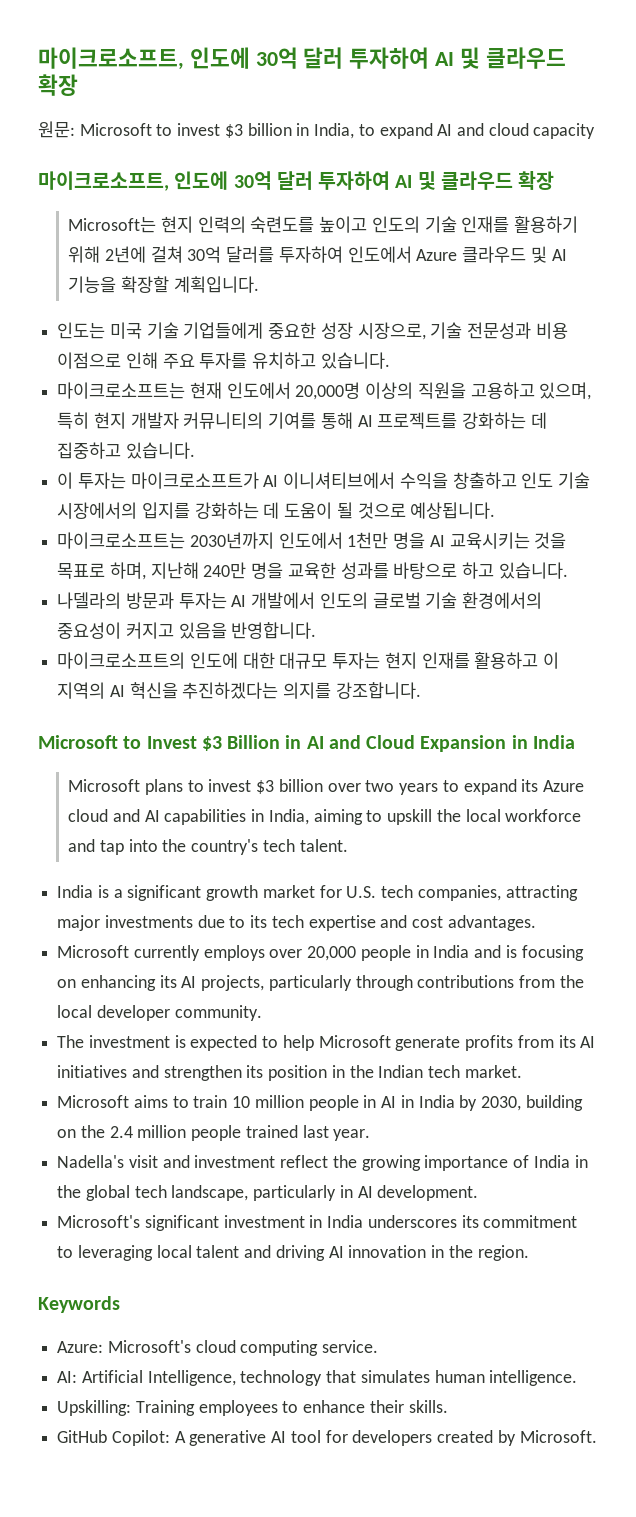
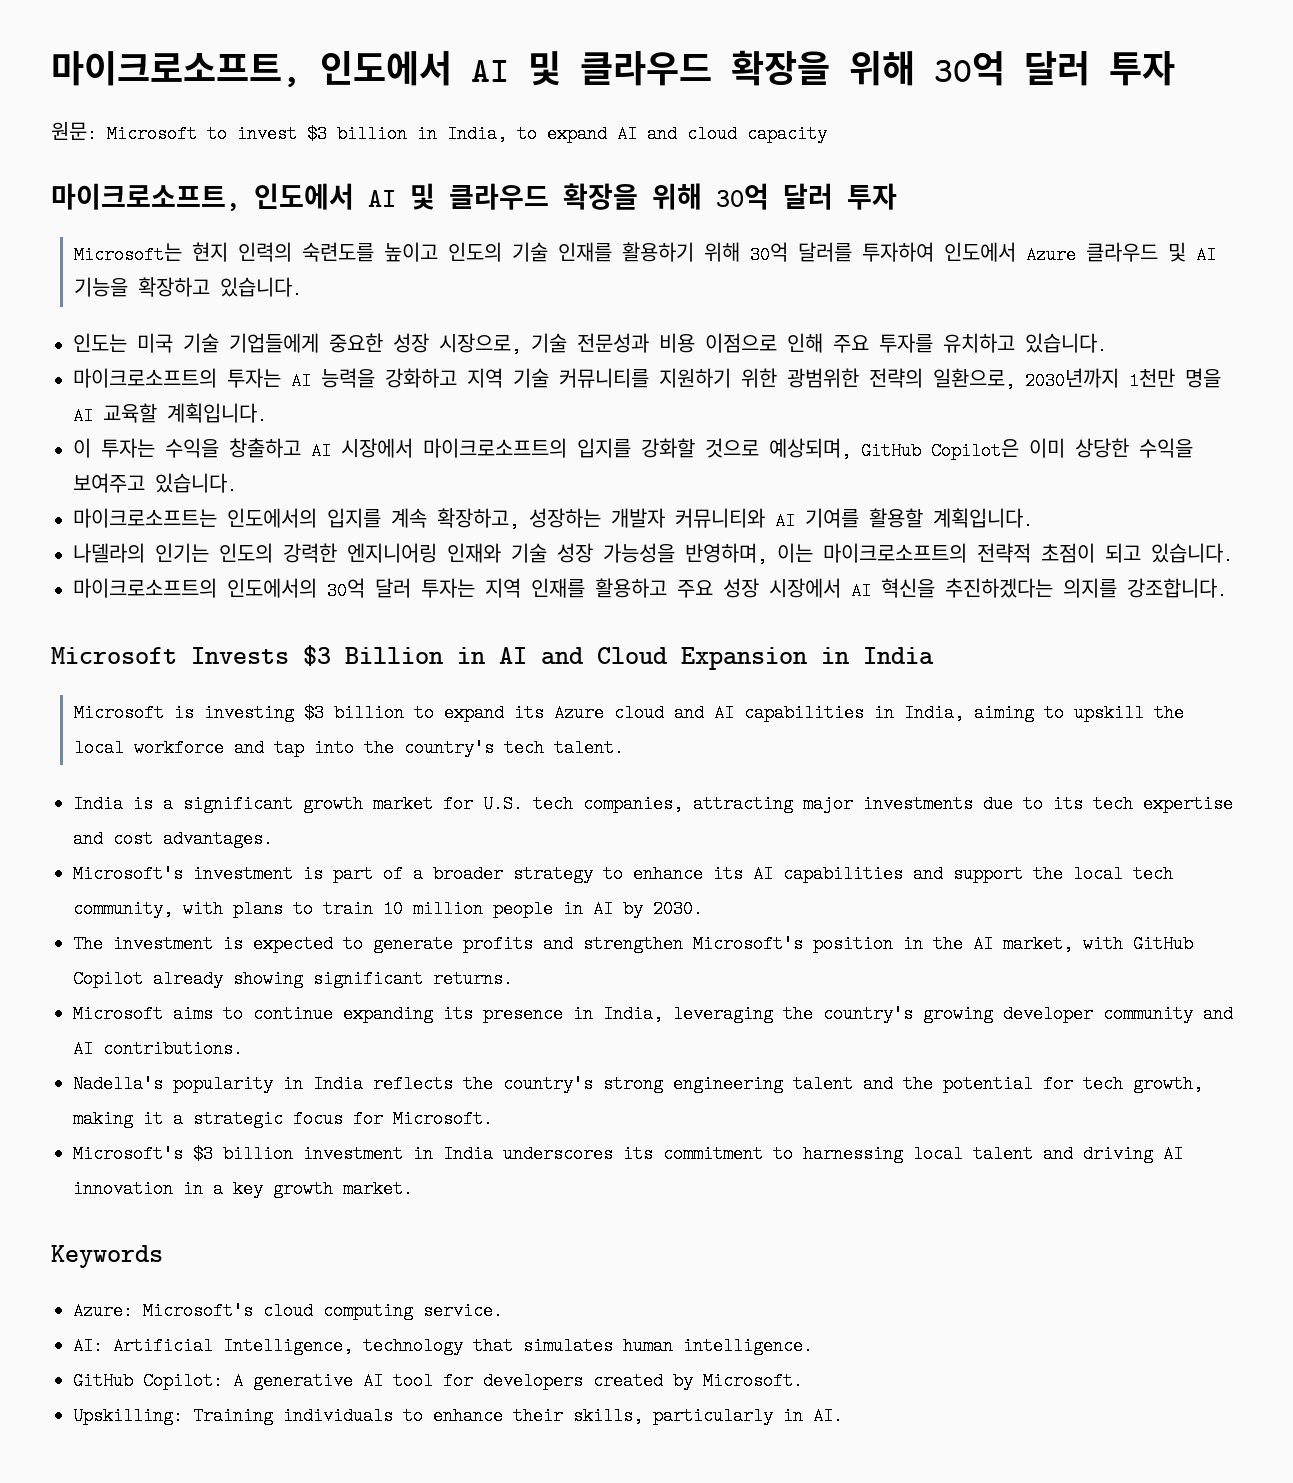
[38,47,566,70] [38,74,78,96] 마이크로소프트, 인도에 30억 달러 투자하여 AI 및 클라우드 확장 -> [51,50,1175,87] 마이크로소프트, 인도에서 AI 및 클라우드 확장을 위해 30억 달러 투자
[174,171,555,190] 인도에 30억 달러 투자하여 AI 및 클라우드 확장 -> [254,183,897,210] 인도에서 AI 및 클라우드 확장을 위해 30억 달러 투자
[104,246,183,263] 2년에 걸쳐 -> (741, 252) none
[120,276,259,293] 확장할 계획입니다. -> [138,277,303,299] 확장하고 있습니다.
[57,382,592,400] [57,412,547,429] [57,442,195,459] [57,472,591,489] [57,502,496,519] [57,532,567,549] [57,562,568,580] [57,592,543,609] [57,622,317,639] [57,652,560,669] [57,682,106,699] 마이크로소프트는 현재 인도에서 20,000명 이상의 직원을 고용하고 있으며, 특히 현지 개발자 커뮤니티의 기여를 통해 AI 프로젝트를 강화하는 데 집중하고 있습니다. // 이 투자는 마이크로소프트가 AI 이니셔티브에서 수익을 창출하고 인도 기술 시장에서의 입지를 강화하는 데 도움이 될 것으로 예상됩니다. // 마이크로소프트는 2030년까지 인도에서 1천만 명을 AI 교육시키는 것을 목표로 하며, 지난해 240만 명을 교육한 성과를 바탕으로 하고 있습니다. // 나델라의 방문과 투자는 AI 개발에서 인도의 글로벌 기술 환경에서의 중요성이 커지고 있음을 반영합니다. // 마이크로소프트의 인도에 대한 대규모 투자는 현지 인재를 활용하고 이 지역의 -> [73,368,1221,390] [73,403,267,425] [73,438,1193,460] [73,473,237,495] [73,508,1033,530] [73,543,1233,565] [73,578,841,600] 마이크로소프트의 투자는 AI 능력을 강화하고 지역 기술 커뮤니티를 지원하기 위한 광범위한 전략의 일환으로, 2030년까지 1천만 명을 AI 교육할 계획입니다. // 이 투자는 수익을 창출하고 AI 시장에서 마이크로소프트의 입지를 강화할 것으로 예상되며, GitHub Copilot은 이미 상당한 수익을 보여주고 있습니다. // 마이크로소프트는 인도에서의 입지를 계속 확장하고, 성장하는 개발자 커뮤니티와 AI 기여를 활용할 계획입니다. // 나델라의 인기는 인도의 강력한 엔지니어링 인재와 기술 성장 가능성을 반영하며, 이는 마이크로소프트의 전략적 초점이 되고 있습니다. // 마이크로소프트의 인도에서의 30억 달러 투자는 지역 인재를 활용하고 주요 성장 시장에서
[123,736,197,749] to Invest -> [191,647,289,664] Invests
[144,779,439,795] plans to invest $3 billion over two years -> [174,704,405,722] is investing $3 billion
[57,945,584,961] [57,975,584,991] [57,1005,262,1021] [57,1035,596,1051] [57,1065,522,1081] [57,1095,168,1108] Microsoft currently employs over 20,000 people in India and is focusing on enhancing its AI projects, particularly through contributions from the local developer community. // The investment is expected to help Microsoft generate profits from its AI initiatives and strengthen its position in the Indian tech market. // Microsoft aims -> [73,865,1173,883] [73,900,283,918] Microsoft's investment is part of a broader strategy to enhance its AI capabilities and support the local tech community, with plans
[400,1095,583,1111] [57,1125,371,1141] [57,1155,588,1171] [57,1185,479,1201] [57,1215,219,1231] in India by 2030, building on the 2.4 million people trained last year. // Nadella's visit and investment reflect the growing importance of India in the global tech landscape, particularly in AI development. // Microsoft's significant -> [623,900,703,918] [73,935,1193,953] [73,970,513,988] [73,1005,1233,1023] [73,1040,243,1058] [73,1075,1203,1093] [73,1110,493,1128] [73,1145,293,1163] by 2030. // The investment is expected to generate profits and strengthen Microsoft's position in the AI market, with GitHub Copilot already showing significant returns. // Microsoft aims to continue expanding its presence in India, leveraging the country's growing developer community and AI contributions. // Nadella's popularity in India reflects the country's strong engineering talent and the potential for tech growth, making it a strategic focus for Microsoft. // Microsoft's $3 billion
[77,1245,153,1261] leveraging -> [803,1145,903,1163] harnessing
[448,1245,529,1261] the region. -> [213,1180,413,1198] a key growth market.
[57,1400,448,1416] // Upskilling: Training employees to enhance their skills. -> (813, 1346) none
(597, 1436) none -> [73,1407,843,1425] // Upskilling: Training individuals to enhance their skills, particularly in AI.

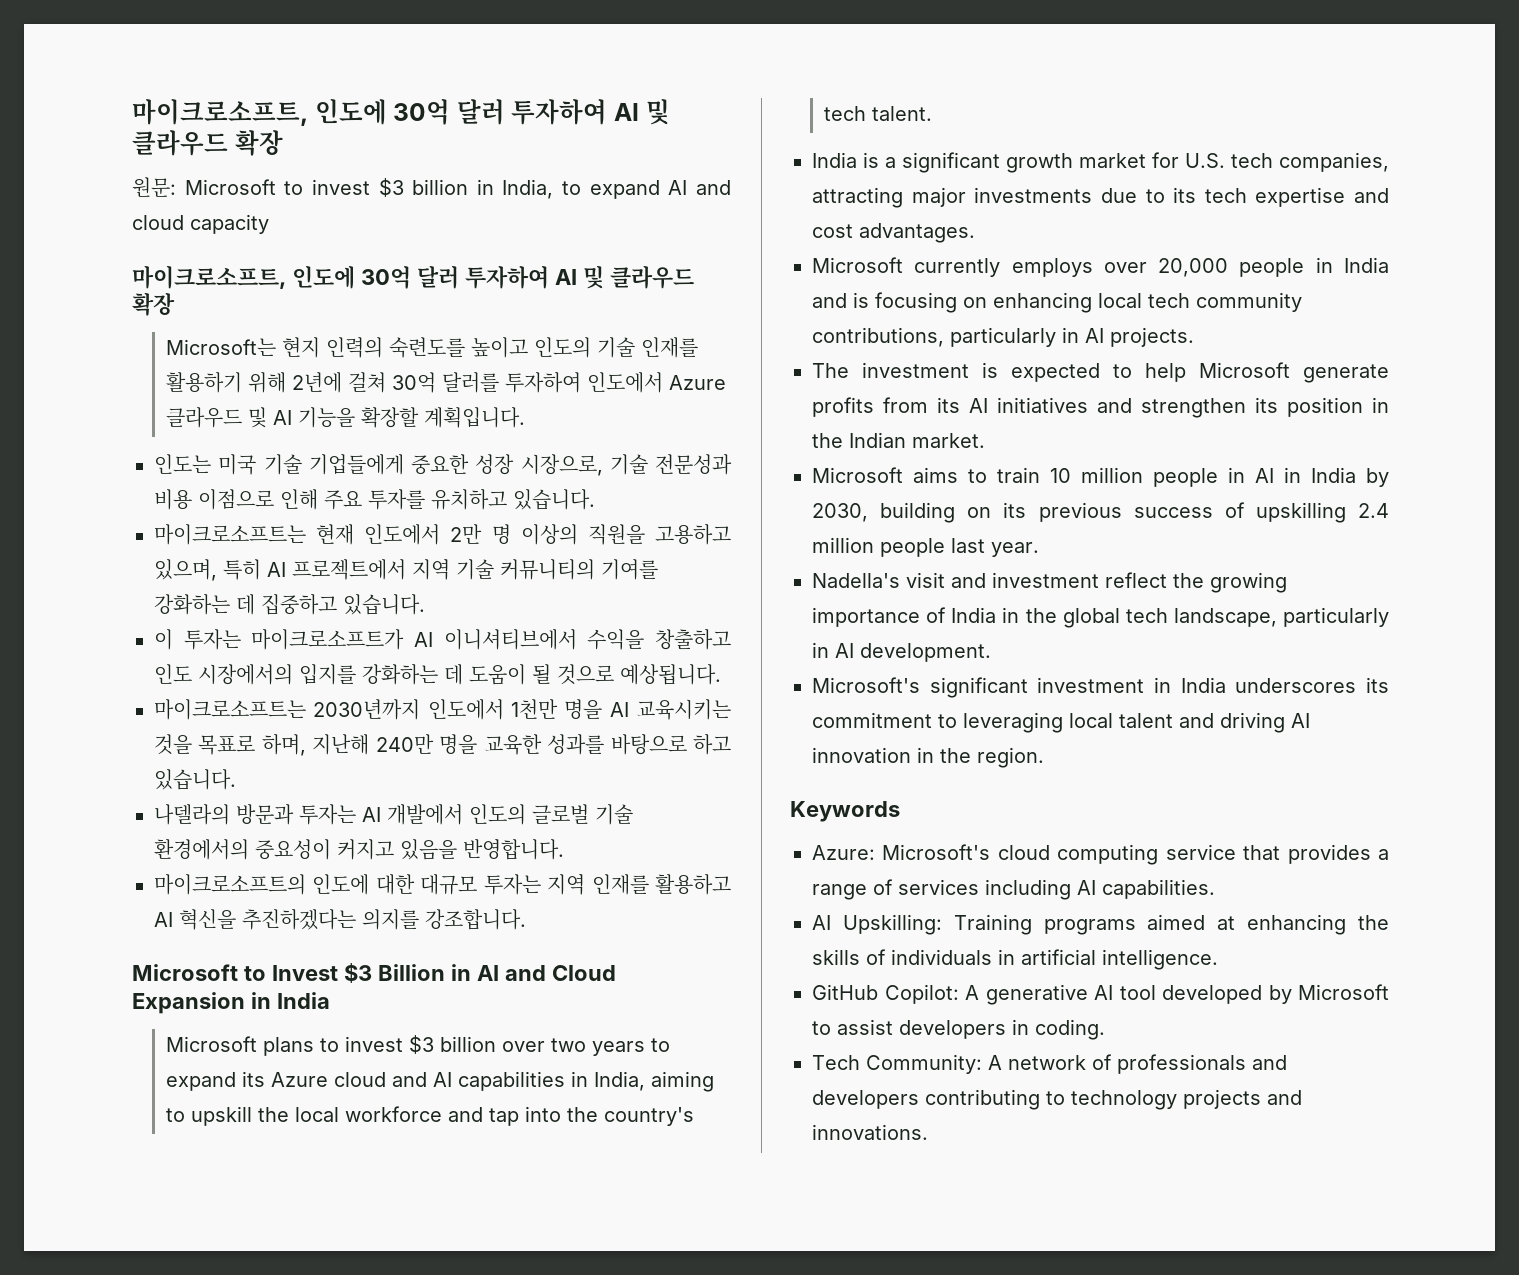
[51,50,1175,87] 마이크로소프트, 인도에서 AI 및 클라우드 확장을 위해 30억 달러 투자 -> [132,99,670,126] [132,130,283,156] 마이크로소프트, 인도에 30억 달러 투자하여 AI 및 클라우드 확장
[254,183,897,210] 인도에서 AI 및 클라우드 확장을 위해 30억 달러 투자 -> [291,265,694,289] [132,293,175,316] 인도에 30억 달러 투자하여 AI 및 클라우드 확장
(741, 252) none -> [291,372,386,393] 2년에 걸쳐
[138,277,303,299] 확장하고 있습니다. -> [360,407,525,428] 확장할 계획입니다.
[73,368,1221,390] [73,403,267,425] [73,438,1193,460] [73,473,237,495] [73,508,1033,530] [73,543,1233,565] [73,578,411,600] 마이크로소프트의 투자는 AI 능력을 강화하고 지역 기술 커뮤니티를 지원하기 위한 광범위한 전략의 일환으로, 2030년까지 1천만 명을 AI 교육할 계획입니다. // 이 투자는 수익을 창출하고 AI 시장에서 마이크로소프트의 입지를 강화할 것으로 예상되며, GitHub Copilot은 이미 상당한 수익을 보여주고 있습니다. // 마이크로소프트는 인도에서의 입지를 계속 확장하고, 성장하는 개발자 커뮤니티와 AI 기여를 활용할 계획입니다. // 나델라의 인기는 인도의 강력한 엔지니어링 인재와 기술 성장 가능성을 반영하며, 이는 마이크로소프트의 전략적 초점이 되고 있습니다. // 마이크로소프트의 인도에서의 30억 달러 -> [154,524,731,545] [154,559,658,581] [154,594,425,615] [154,629,732,650] [154,664,721,685] [154,699,731,720] [154,734,732,756] [154,769,236,790] [154,804,633,825] [154,839,564,860] [154,874,478,895] 마이크로소프트는 현재 인도에서 2만 명 이상의 직원을 고용하고 있으며, 특히 AI 프로젝트에서 지역 기술 커뮤니티의 기여를 강화하는 데 집중하고 있습니다. // 이 투자는 마이크로소프트가 AI 이니셔티브에서 수익을 창출하고 인도 시장에서의 입지를 강화하는 데 도움이 될 것으로 예상됩니다. // 마이크로소프트는 2030년까지 인도에서 1천만 명을 AI 교육시키는 것을 목표로 하며, 지난해 240만 명을 교육한 성과를 바탕으로 하고 있습니다. // 나델라의 방문과 투자는 AI 개발에서 인도의 글로벌 기술 환경에서의 중요성이 커지고 있음을 반영합니다. // 마이크로소프트의 인도에 대한 대규모
[677,578,841,598] 주요 성장 시장에서 -> (732, 884) none
[191,647,289,664] Invests -> [243,965,338,981] to Invest
[174,704,405,722] is investing $3 billion -> [262,1035,645,1056] plans to invest $3 billion over two years
[73,865,1173,883] [73,900,283,918] Microsoft's investment is part of a broader strategy to enhance its AI capabilities and support the local tech community, with plans -> [812,257,1389,277] [812,292,1302,313] [812,327,1194,347] [812,362,1389,383] [812,397,1389,418] [812,432,985,448] [812,467,958,483] Microsoft currently employs over 20,000 people in India and is focusing on enhancing local tech community contributions, particularly in AI projects. // The investment is expected to help Microsoft generate profits from its AI initiatives and strengthen its position in the Indian market. // Microsoft aims
[623,900,703,918] [73,935,1193,953] [73,970,513,988] [73,1005,1233,1023] [73,1040,243,1058] [73,1075,1203,1093] [73,1110,493,1128] [73,1145,293,1163] by 2030. // The investment is expected to generate profits and strengthen Microsoft's position in the AI market, with GitHub Copilot already showing significant returns. // Microsoft aims to continue expanding its presence in India, leveraging the country's growing developer community and AI contributions. // Nadella's popularity in India reflects the country's strong engineering talent and the potential for tech growth, making it a strategic focus for Microsoft. // Microsoft's $3 billion -> [1284,467,1389,487] [812,502,1389,523] [812,537,1039,557] [812,572,1287,593] [812,607,1389,628] [812,642,991,662] [812,677,1028,698] in India by 2030, building on its previous success of upskilling 2.4 million people last year. // Nadella's visit and investment reflect the growing importance of India in the global tech landscape, particularly in AI development. // Microsoft's significant
[803,1145,903,1163] harnessing -> [963,712,1063,733] leveraging
[213,1180,413,1198] a key growth market. -> [940,747,1044,768] the region.
[423,1302,503,1320] [73,1337,673,1355] service. // AI: Artificial Intelligence, technology that simulates human -> [1165,844,1389,864] [812,879,1215,900] [812,914,1389,935] [812,949,1096,965] service that provides a range of services including AI capabilities. // AI Upskilling: Training programs aimed at enhancing the skills of individuals in artificial
[443,1372,803,1390] [73,1407,843,1425] for developers created by Microsoft. // Upskilling: Training individuals to enhance their skills, particularly in AI. -> [1162,984,1389,1004] [812,1019,1105,1040] [812,1054,1287,1074] [812,1089,1302,1110] [812,1124,928,1140] developed by Microsoft to assist developers in coding. // Tech Community: A network of professionals and developers contributing to technology projects and innovations.

